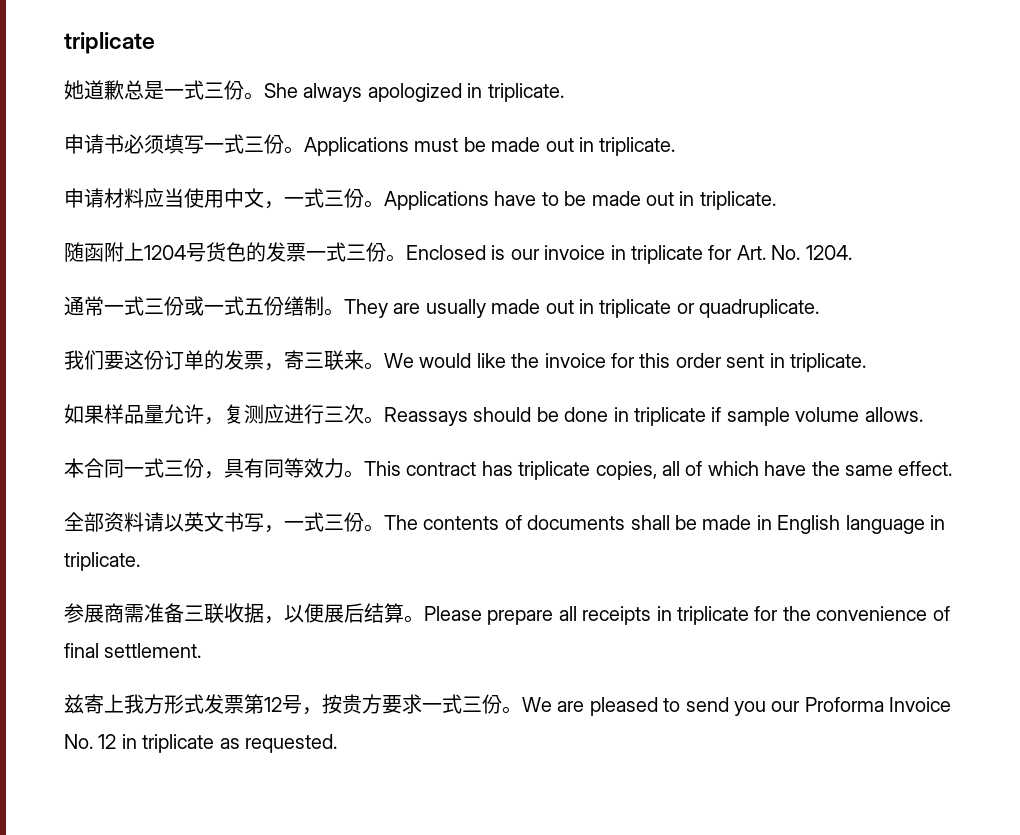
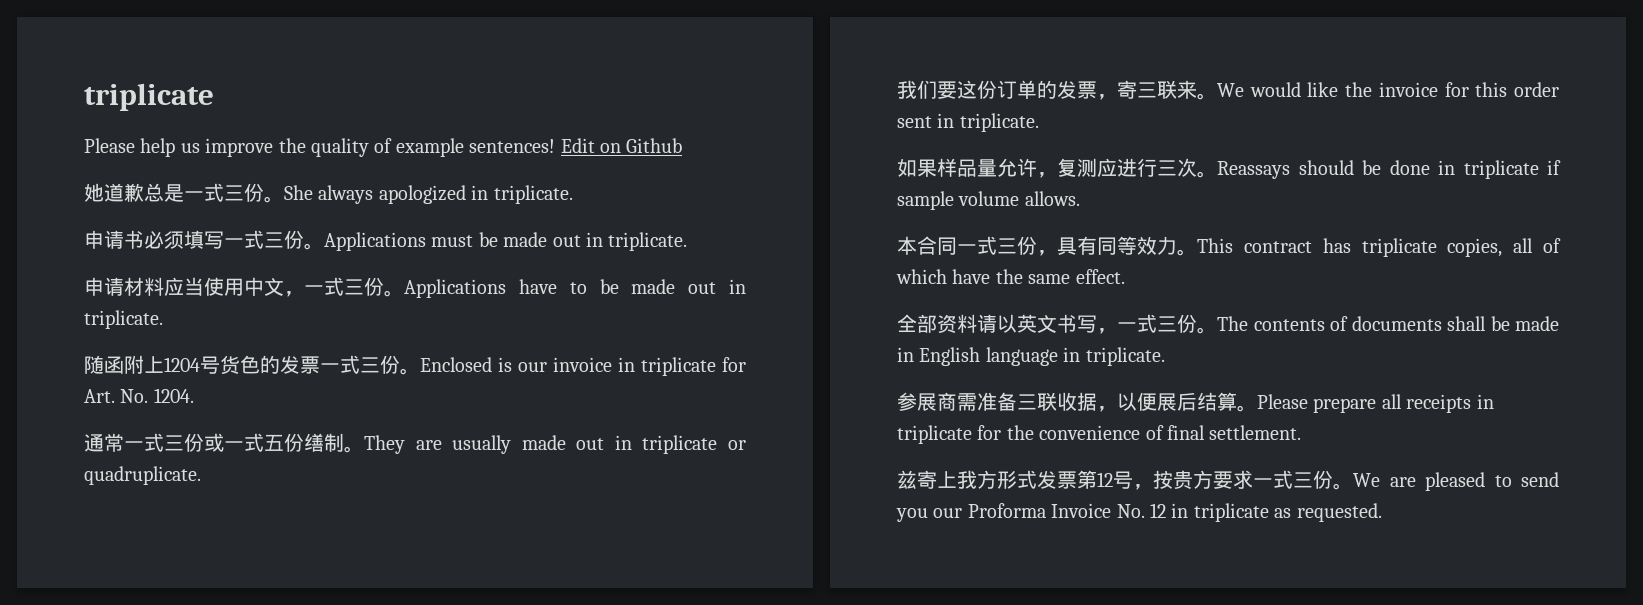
[64,32,155,54] triplicate -> [84,83,214,111] [84,138,683,157] triplicate // Please help us improve the quality of example sentences! Edit on Github

